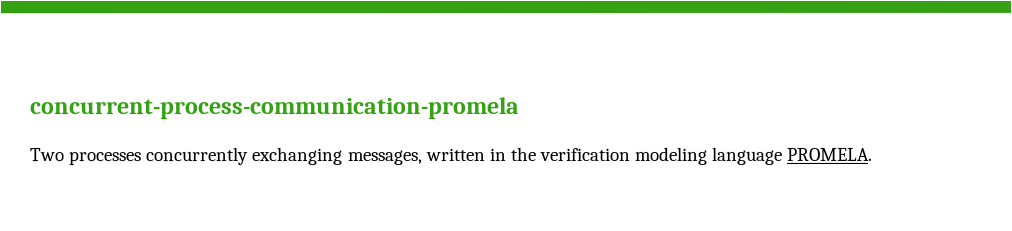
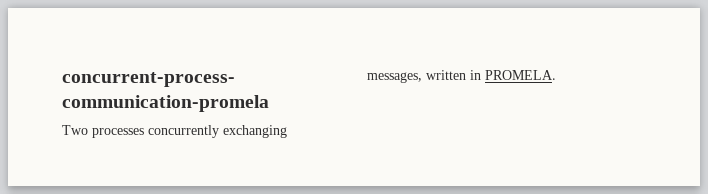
[510,146,784,165] the verification modeling language -> (481, 75) none

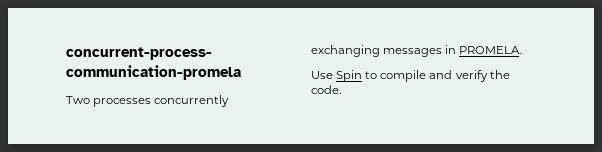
[367,70,466,83] messages, written -> [383,48,443,57] messages
(556, 75) none -> [311,70,510,82] [311,85,341,94] // Use Spin to compile and verify the code.

